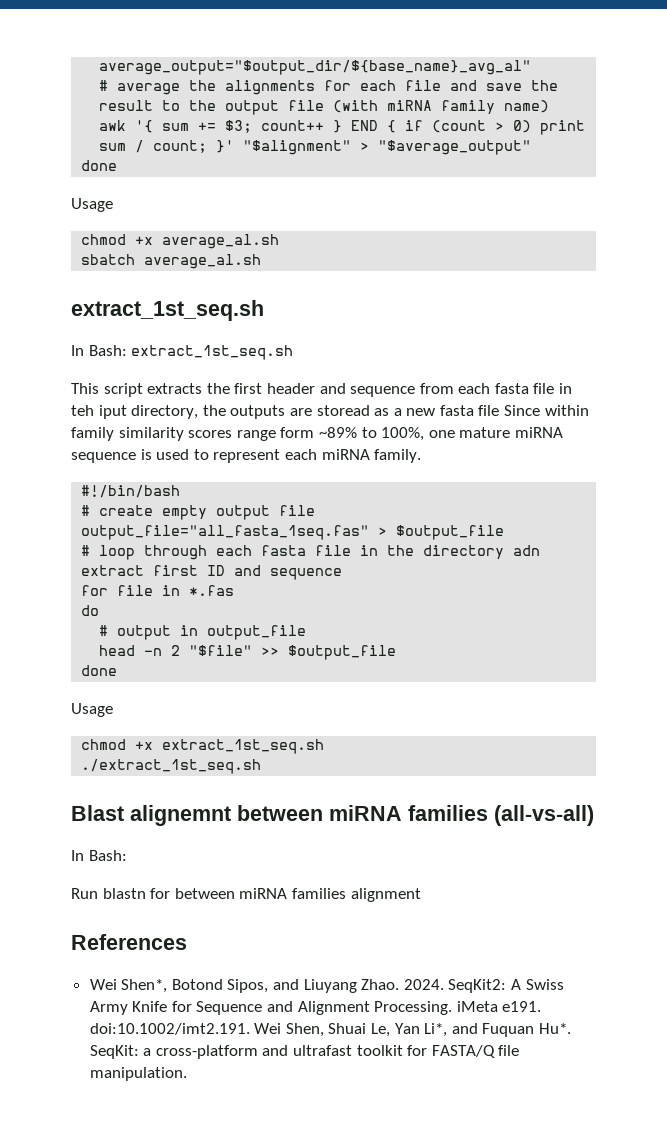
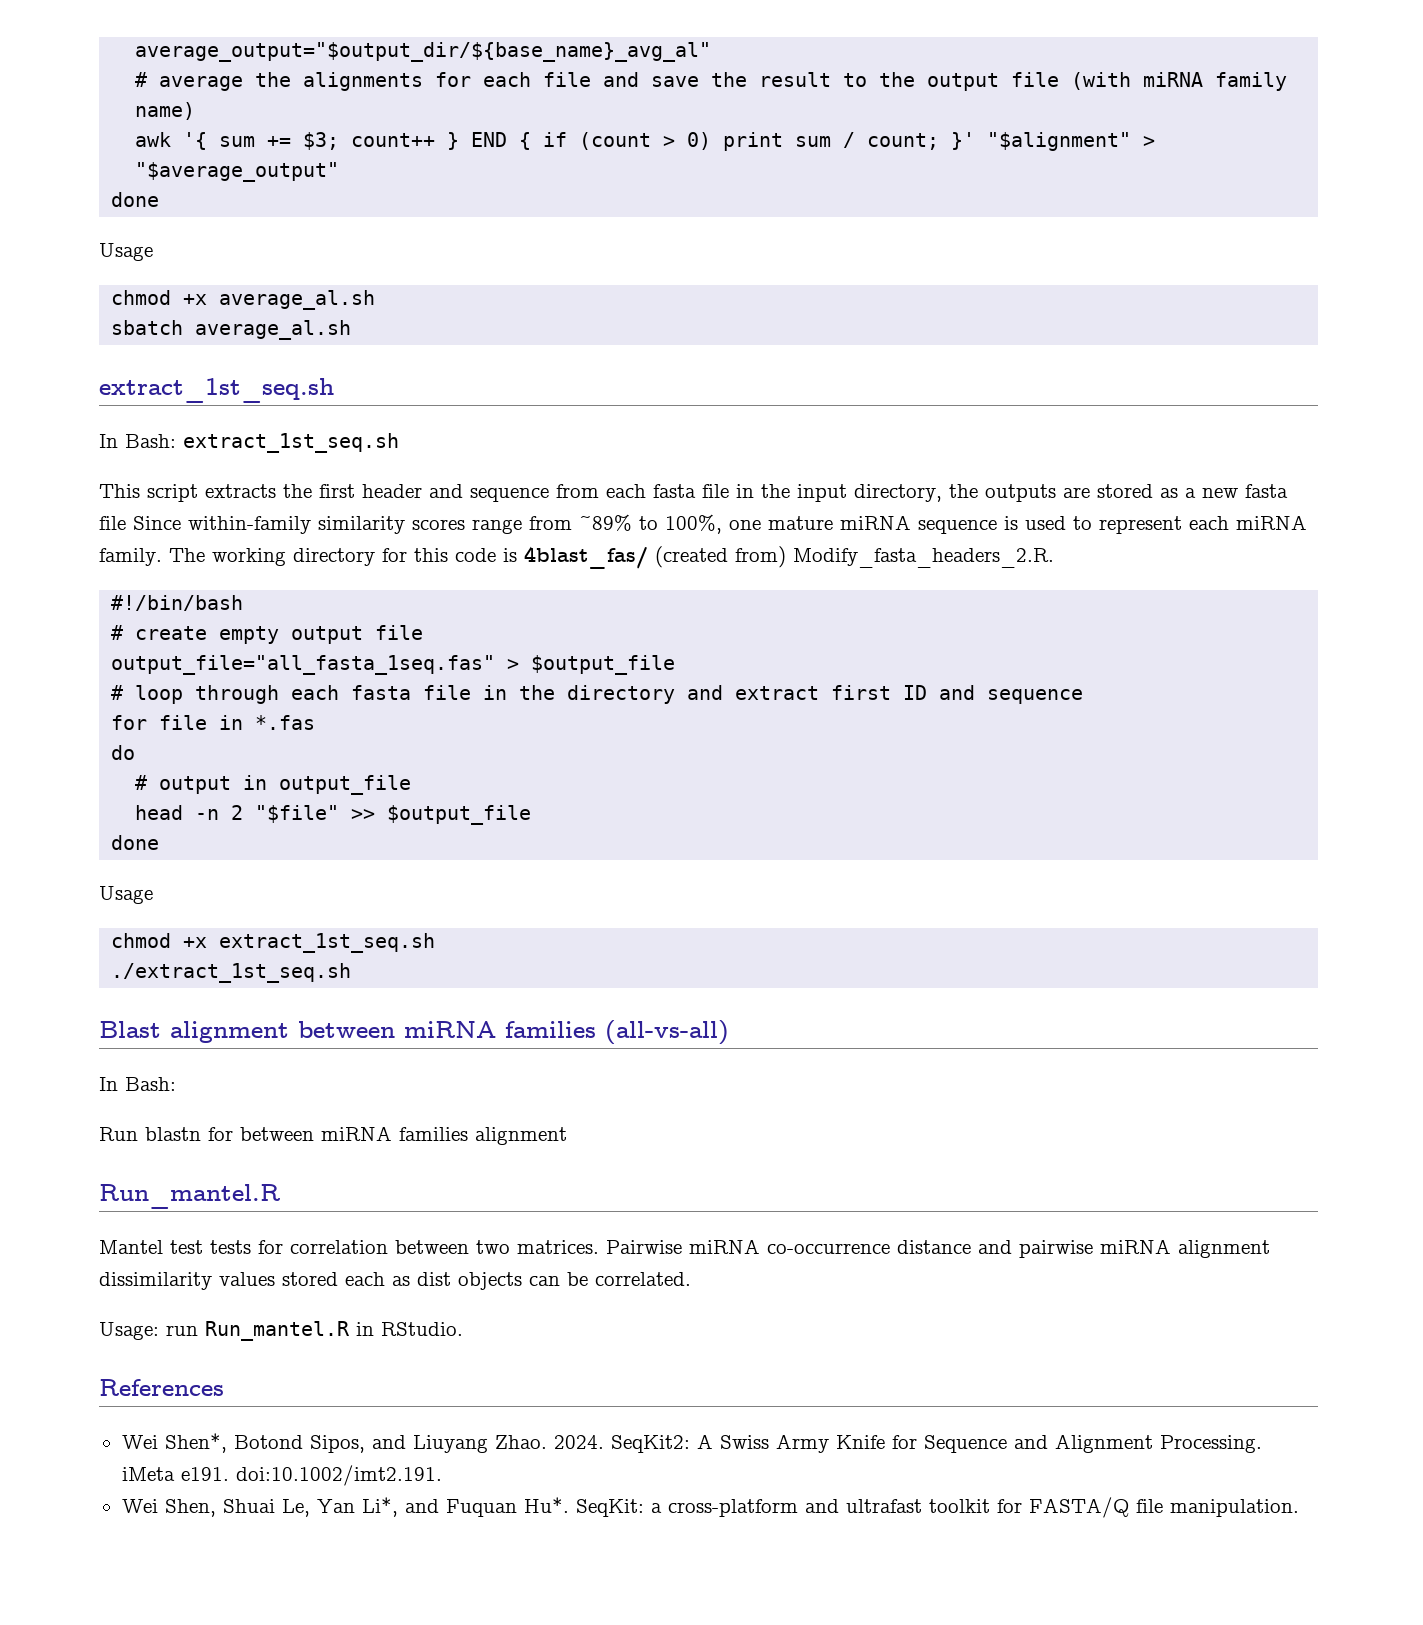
[71,405,127,419] teh iput -> [761,484,847,502] the input
[316,405,370,416] storead -> [1097,484,1153,498] stored
[544,405,589,416] [71,427,114,441] within family -> [188,516,311,534] within-family
[280,427,315,438] form -> [529,516,572,530] from
(422, 456) none -> [169,546,1054,569] The working directory for this code is 4blast_fas/ (created from) Modify_fasta_headers_2.R.
[513,545,541,556] adn -> [687,685,724,700] and
[130,805,231,826] alignemnt -> [170,1021,289,1043] alignment
(421, 895) none -> [99,1184,281,1209] [99,1239,1270,1258] [99,1272,691,1290] [99,1321,463,1341] // Run_mantel.R // Mantel test tests for correlation between two matrices. Pairwise miRNA co-occurrence distance and pairwise miRNA alignment dissimilarity values stored each as dist objects can be correlated. // Usage: run Run_mantel.R in RStudio.
(250, 1029) none -> (442, 1475) //

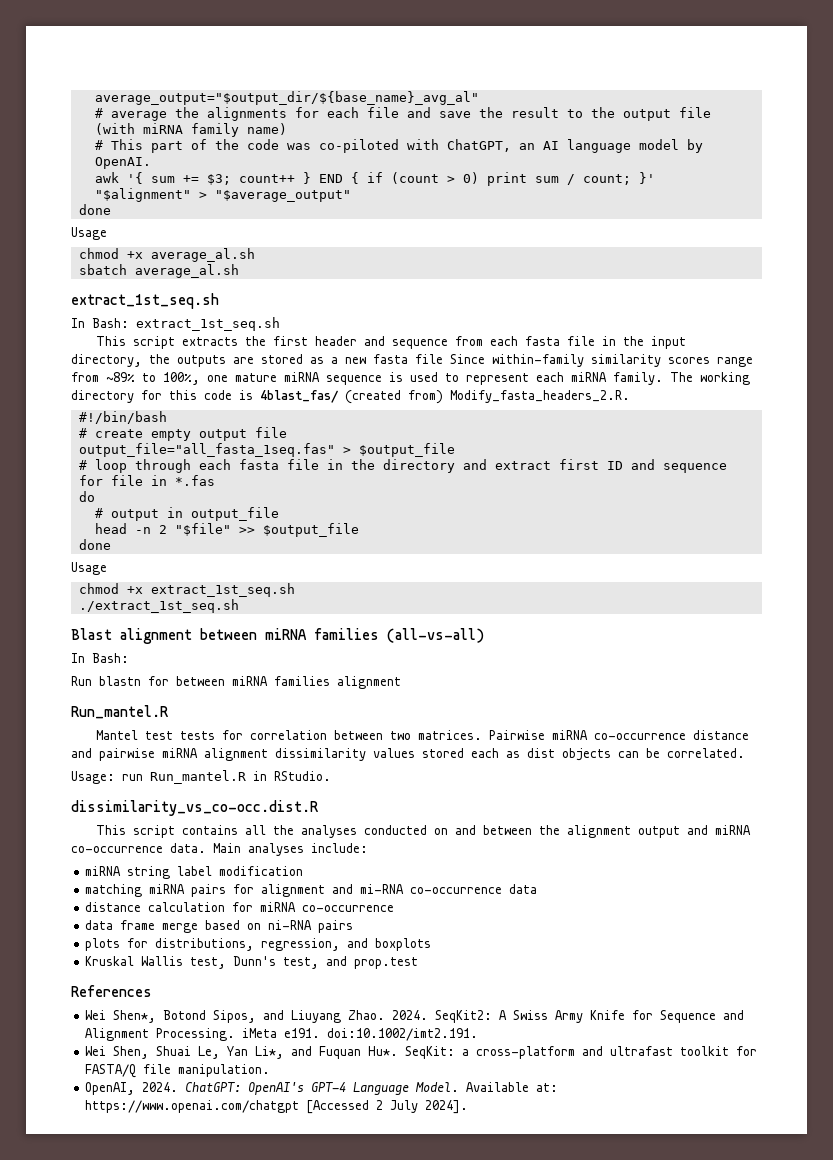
(196, 111) none -> [94,139,703,153] [94,157,151,169] // # This part of the code was co-piloted with ChatGPT, an AI language model by OpenAI.
(463, 1329) none -> [71,800,318,816] [96,825,752,838] [71,843,368,856] [85,866,304,879] [85,884,538,897] [85,902,395,912] [85,920,354,933] [85,938,432,951] [85,956,419,969] // dissimilarity_vs_co-occ.dist.R // This script contains all the analyses conducted on and between the alignment output and miRNA co-occurrence data. Main analyses include: // miRNA string label modification // matching miRNA pairs for alignment and mi-RNA co-occurrence data // distance calculation for miRNA co-occurrence // data frame merge based on ni-RNA pairs // plots for distributions, regression, and boxplots // Kruskal Wallis test, Dunn's test, and prop.test
(1299, 1508) none -> [85,1082,559,1095] [85,1100,469,1114] // OpenAI, 2024. ChatGPT: OpenAI's GPT-4 Language Model. Available at: https://www.openai.com/chatgpt [Accessed 2 July 2024].

